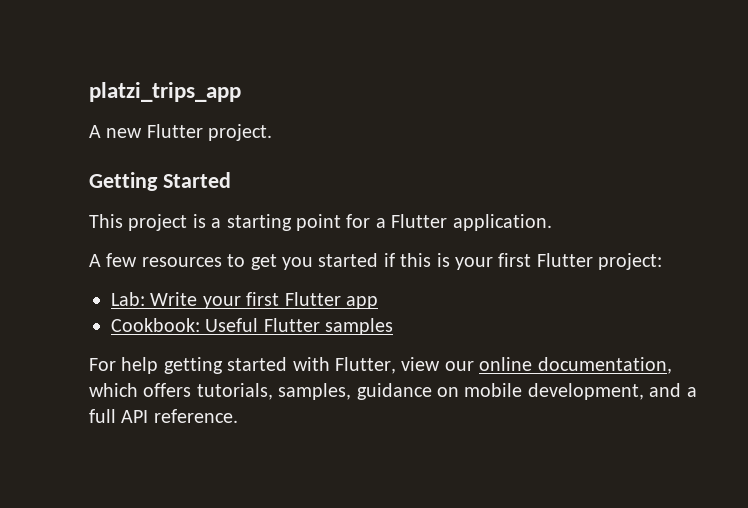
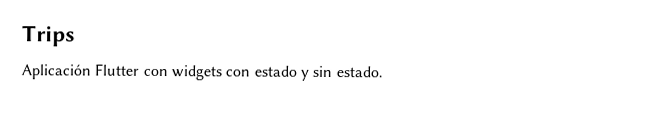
[89,82,241,102] [89,124,273,141] [89,172,231,191] [89,214,552,231] [89,253,663,270] [111,292,378,309] [111,318,394,335] [89,357,672,374] [89,383,697,400] [89,409,238,423] platzi_trips_app // A new Flutter project. // Getting Started // This project is a starting point for a Flutter application. // A few resources to get you started if this is your first Flutter project: // Lab: Write your first Flutter app // Cookbook: Useful Flutter samples // For help getting started with Flutter, view our online documentation, which offers tutorials, samples, guidance on mobile development, and a full API reference. -> [22,25,75,47] [21,63,383,81] Trips // Aplicación Flutter con widgets con estado y sin estado.

